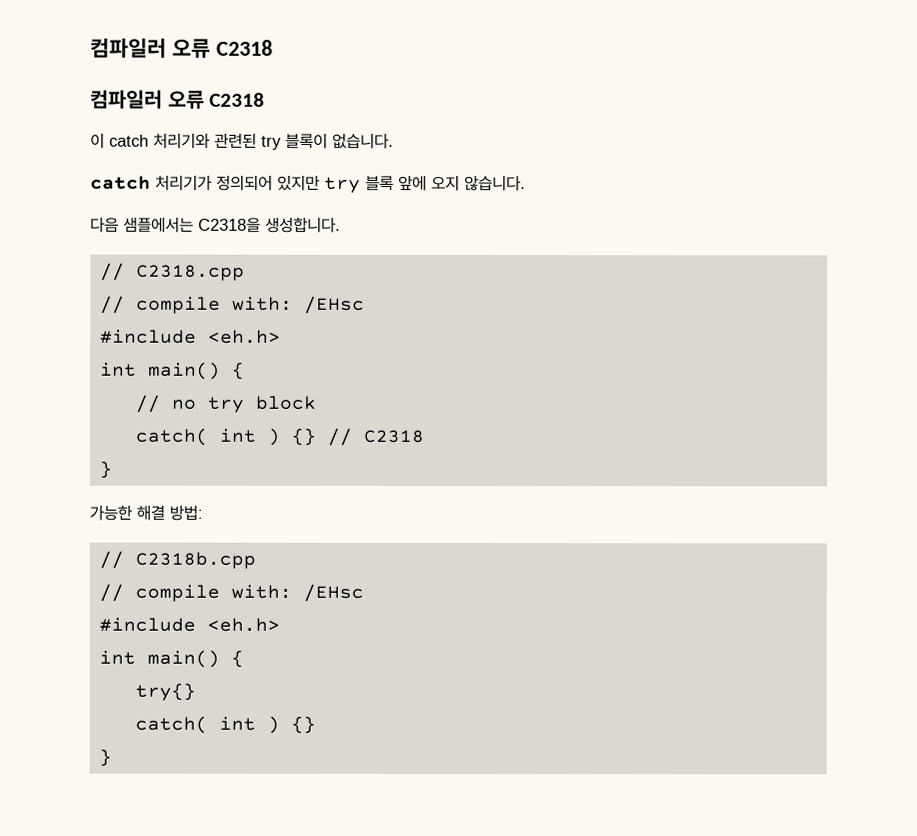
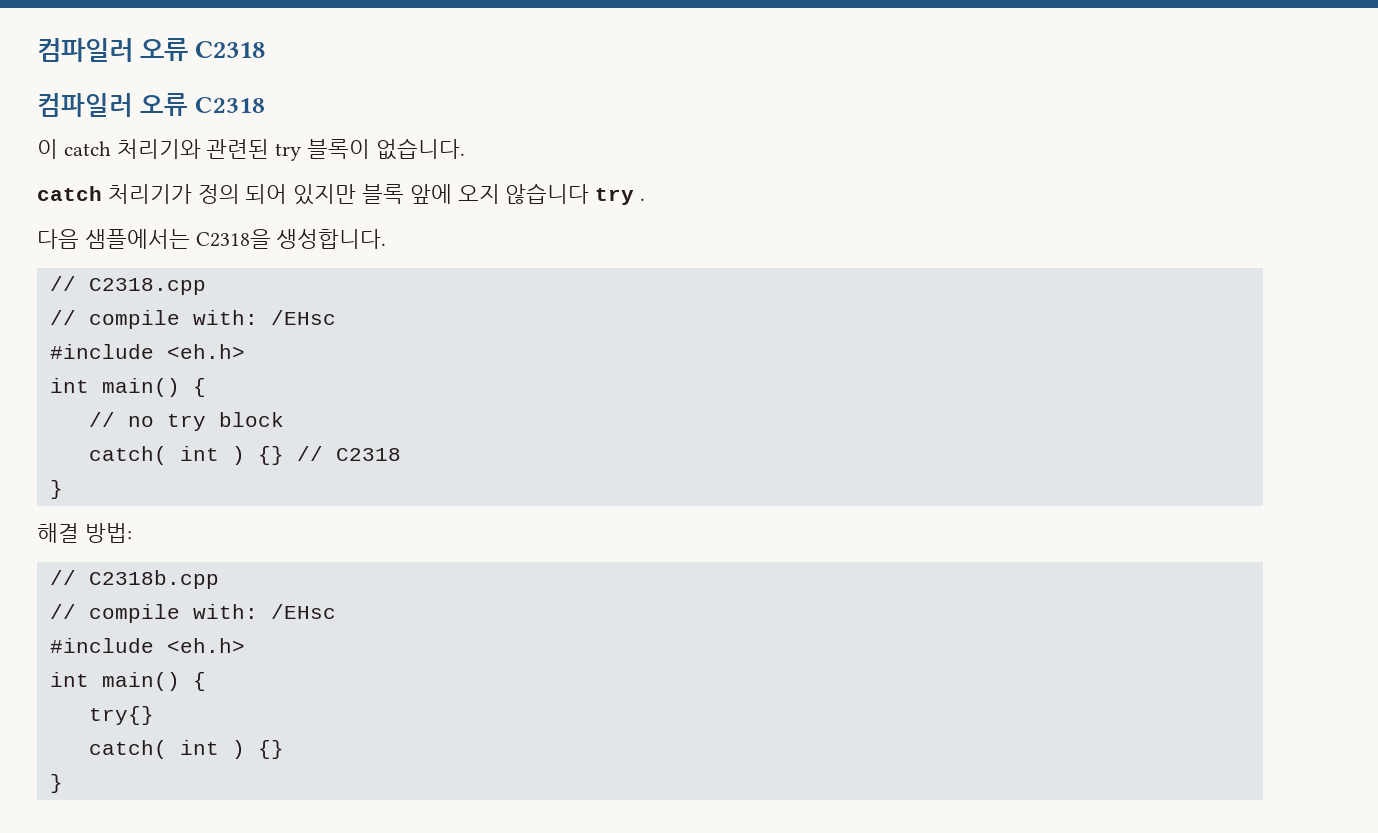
[216,174,526,193] 정의되어 있지만 try 블록 앞에 오지 않습니다. -> [197,183,646,205] 정의 되어 있지만 블록 앞에 오지 않습니다 try .
[89,504,132,521] 가능한 -> (63, 489) none

